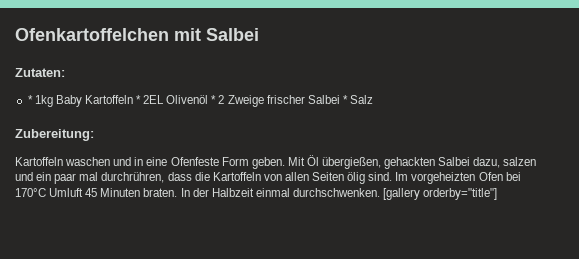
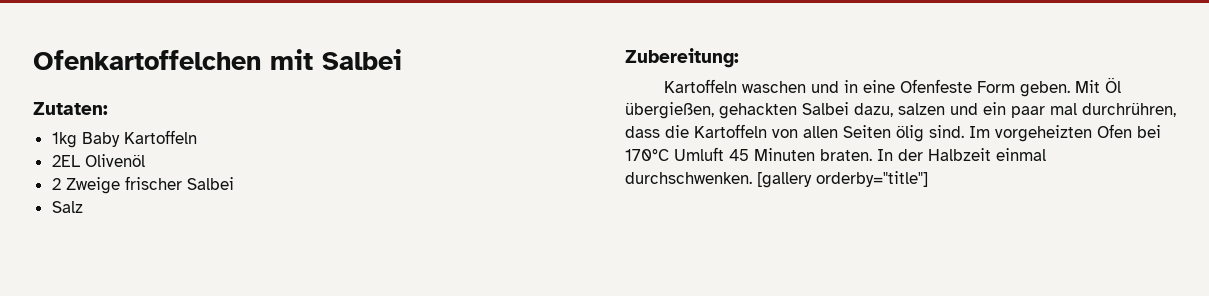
[27,95,33,104] * -> (108, 108) none
[136,95,142,104] * -> (197, 137) //
[211,95,217,104] * -> (145, 160) //
[342,95,348,104] * -> (234, 183) //

